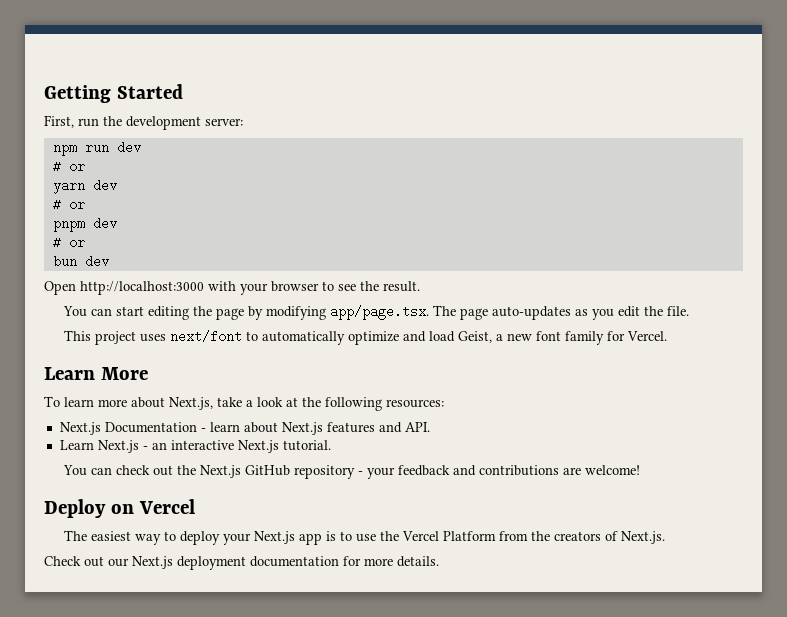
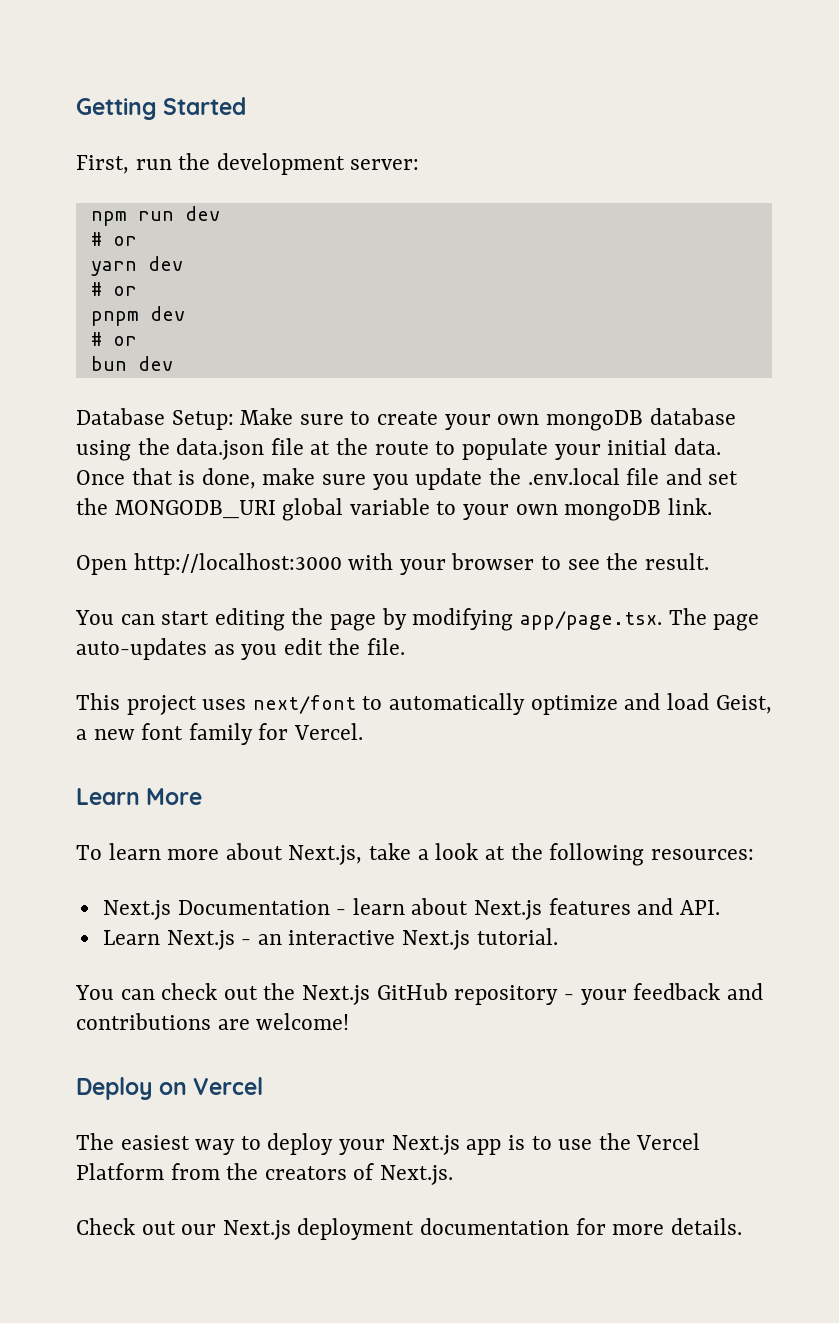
(109, 261) none -> [76,408,736,431] [76,438,721,461] [76,468,739,490] [76,498,712,521] // Database Setup: Make sure to create your own mongoDB database using the data.json file at the route to populate your initial data. Once that is done, make sure you update the .env.local file and set the MONGODB_URI global variable to your own mongoDB link.

